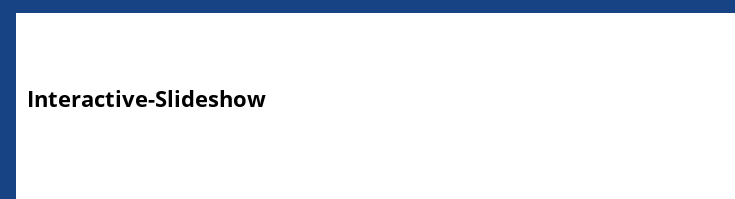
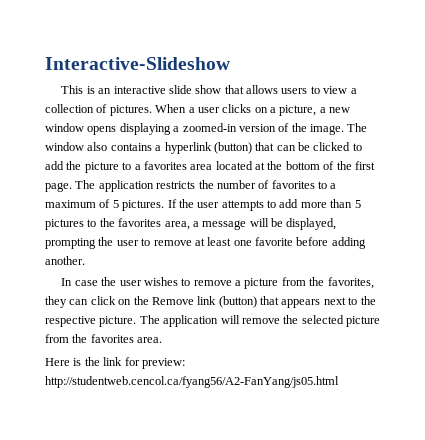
(266, 98) none -> [61,85,357,94] [45,104,351,116] [45,123,368,135] [45,142,362,154] [45,161,375,173] [45,180,337,192] [45,199,361,211] [45,218,337,230] [45,237,366,249] [45,256,85,265] [61,277,374,289] [45,296,376,308] [45,315,380,327] [45,334,163,343] [45,357,185,369] [45,376,339,388] // This is an interactive slide show that allows users to view a collection of pictures. When a user clicks on a picture, a new window opens displaying a zoomed-in version of the image. The window also contains a hyperlink (button) that can be clicked to add the picture to a favorites area located at the bottom of the first page. The application restricts the number of favorites to a maximum of 5 pictures. If the user attempts to add more than 5 pictures to the favorites area, a message will be displayed, prompting the user to remove at least one favorite before adding another. // In case the user wishes to remove a picture from the favorites, they can click on the Remove link (button) that appears next to the respective picture. The application will remove the selected picture from the favorites area. // Here is the link for preview: http://studentweb.cencol.ca/fyang56/A2-FanYang/js05.html

